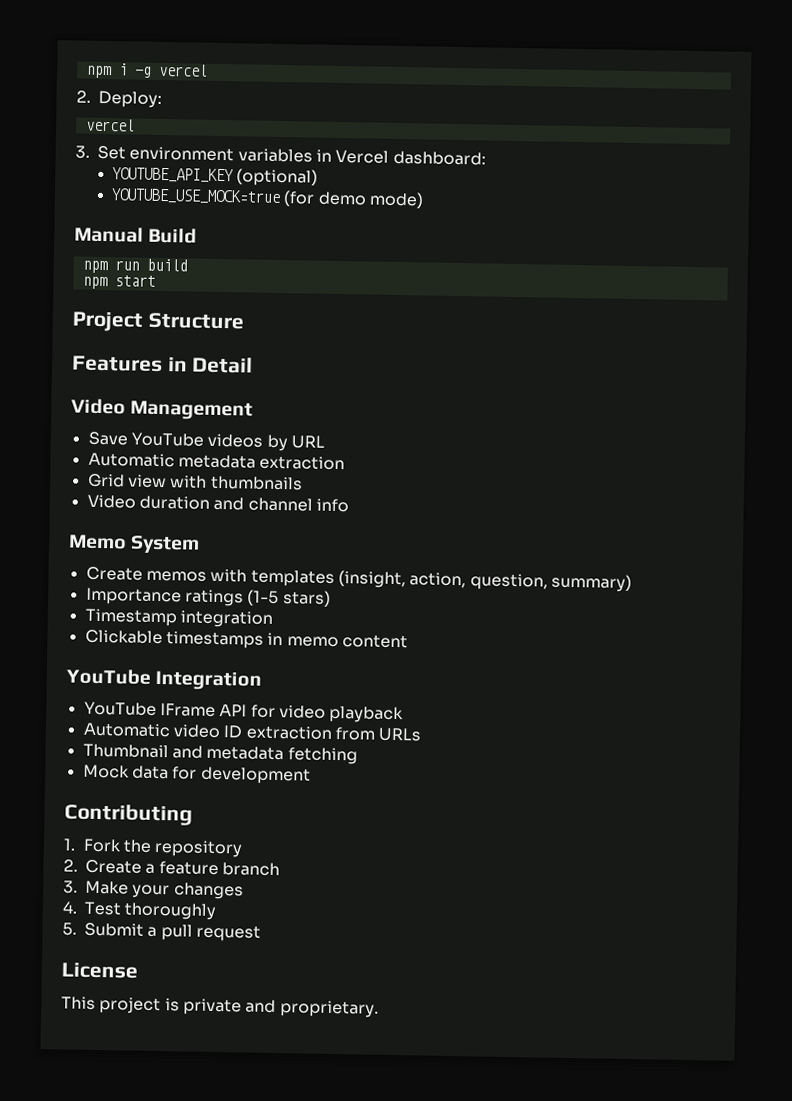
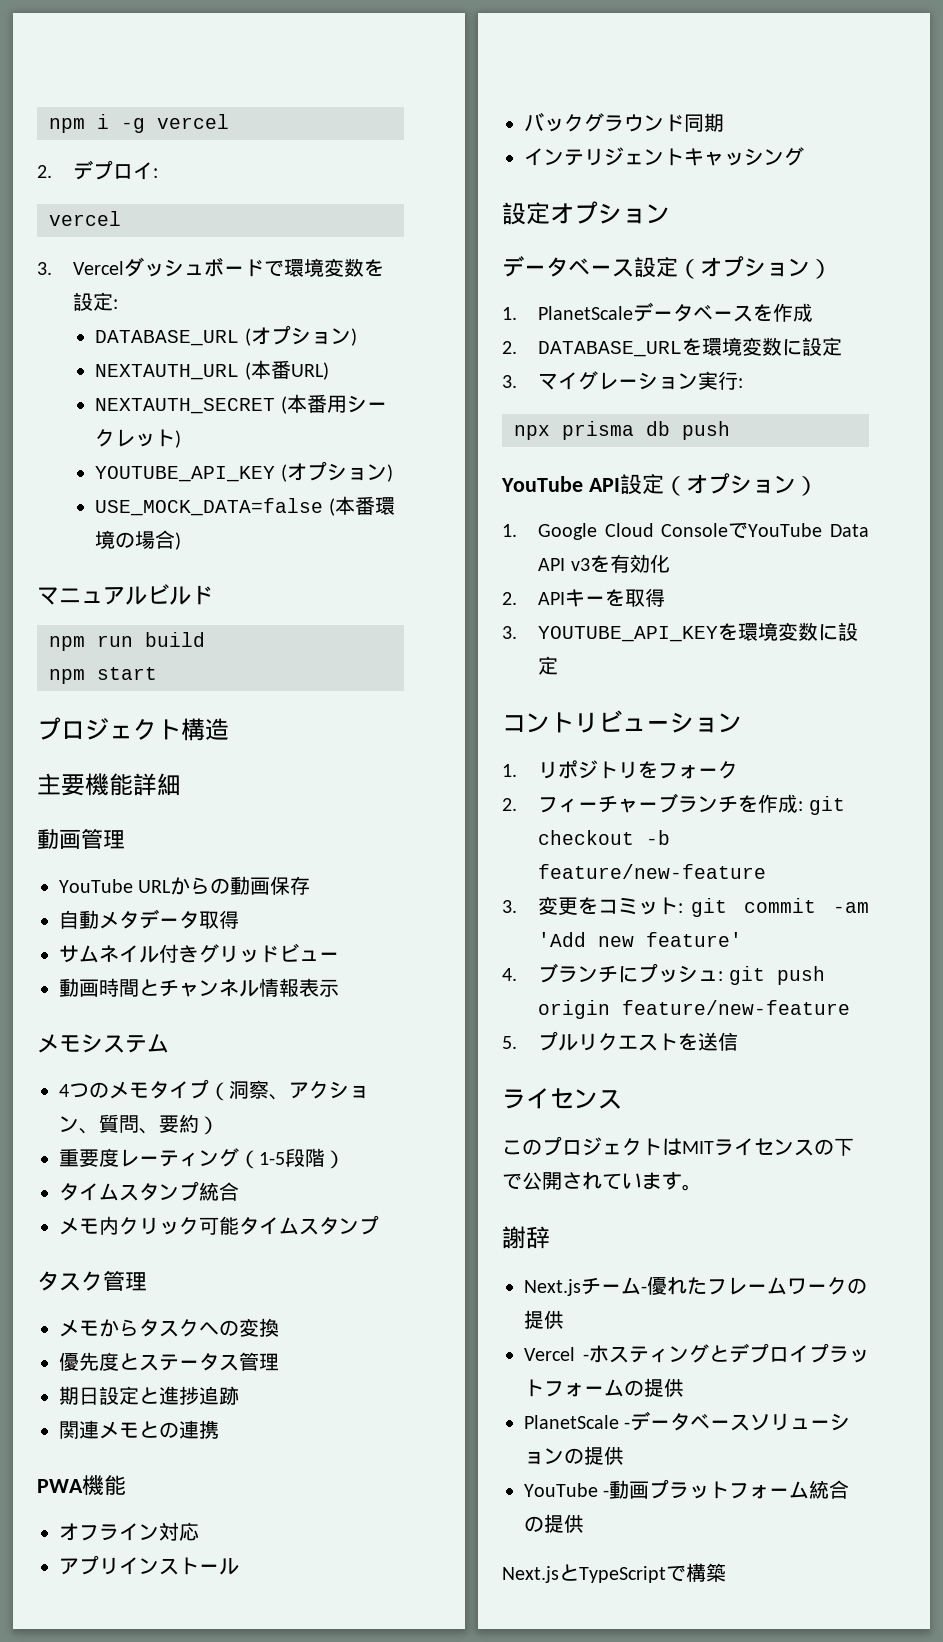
[98,90,162,108] Deploy: -> [73,160,159,180] デプロイ:
[97,145,486,166] [112,167,319,187] [111,188,425,209] [74,226,198,244] Set environment variables in Vercel dashboard: // YOUTUBE_API_KEY (optional) // YOUTUBE_USE_MOCK=true (for demo mode) // Manual Build -> [73,257,385,277] [73,292,119,311] [95,325,357,346] [95,360,329,380] [95,394,387,414] [95,429,182,448] [95,461,393,482] [95,496,395,516] [95,530,182,550] [37,584,213,605] Vercelダッシュボードで環境変数を設定: // DATABASE_URL (オプション) // NEXTAUTH_URL (本番URL) // NEXTAUTH_SECRET (本番用シークレット) // YOUTUBE_API_KEY (オプション) // USE_MOCK_DATA=false (本番環境の場合) // マニュアルビルド
[72,311,244,332] [72,355,254,374] [71,398,254,421] [87,431,325,452] [87,452,346,471] [87,473,303,491] [86,494,349,513] [68,534,201,555] [85,566,632,592] [85,587,331,607] [84,608,273,628] [84,629,408,649] [66,668,263,691] [83,701,405,724] [82,722,422,742] [82,743,358,765] [82,764,311,785] [64,803,193,826] [63,838,244,858] [63,859,280,877] [63,880,244,900] [62,901,217,921] [62,922,261,942] [61,962,138,979] [61,996,379,1018] Project Structure // Features in Detail // Video Management // Save YouTube videos by URL // Automatic metadata extraction // Grid view with thumbnails // Video duration and channel info // Memo System // Create memos with templates (insight, action, question, summary) // Importance ratings (1-5 stars) // Timestamp integration // Clickable timestamps in memo content // YouTube Integration // YouTube IFrame API for video playback // Automatic video ID extraction from URLs // Thumbnail and metadata fetching // Mock data for development // Contributing // 1. Fork the repository // 2. Create a feature branch // 3. Make your changes // 4. Test thoroughly // 5. Submit a pull request // License // This project is private and proprietary. -> [37,717,229,741] [37,773,181,796] [37,829,125,849] [59,876,311,895] [59,909,239,929] [59,943,339,963] [59,978,339,997] [37,1034,169,1053] [59,1079,369,1101] [59,1114,219,1135] [59,1148,345,1169] [59,1181,239,1201] [59,1215,379,1235] [37,1271,147,1291] [59,1318,279,1337] [59,1352,279,1371] [59,1386,239,1405] [59,1420,219,1439] [37,1475,126,1495] [59,1522,199,1541] [59,1555,239,1575] [524,112,724,132] [524,147,804,166] [502,201,670,225] [502,256,832,279] [502,302,814,322] [502,337,843,357] [502,371,744,390] [514,421,730,440] [501,473,818,496] [502,522,869,540] [538,554,670,573] [502,588,666,607] [502,622,859,642] [538,656,559,675] [502,710,742,733] [502,760,739,779] [502,793,845,815] [538,830,671,845] [538,864,767,879] [502,896,869,917] [538,932,743,947] [502,963,825,985] [538,1000,851,1019] [502,1031,739,1051] [502,1088,622,1109] [502,1136,854,1156] [502,1172,702,1191] [502,1226,550,1249] [524,1276,867,1296] [524,1310,564,1329] [524,1343,869,1363] [524,1378,684,1397] [524,1411,851,1431] [524,1446,624,1465] [524,1479,850,1499] [524,1514,584,1533] [502,1563,726,1583] プロジェクト構造 // 主要機能詳細 // 動画管理 // YouTube URLからの動画保存 // 自動メタデータ取得 // サムネイル付きグリッドビュー // 動画時間とチャンネル情報表示 // メモシステム // 4つのメモタイプ（洞察、アクション、質問、要約） // 重要度レーティング（1-5段階） // タイムスタンプ統合 // メモ内クリック可能タイムスタンプ // タスク管理 // メモからタスクへの変換 // 優先度とステータス管理 // 期日設定と進捗追跡 // 関連メモとの連携 // PWA機能 // オフライン対応 // アプリインストール // バックグラウンド同期 // インテリジェントキャッシング // 設定オプション // データベース設定（オプション） // 1. PlanetScaleデータベースを作成 // 2. DATABASE_URLを環境変数に設定 // 3.マイグレーション実行: // npx prisma db push // YouTube API設定（オプション） // 1. Google Cloud ConsoleでYouTube Data API v3を有効化 // 2. APIキーを取得 // 3. YOUTUBE_API_KEYを環境変数に設定 // コントリビューション // 1.リポジトリをフォーク // 2.フィーチャーブランチを作成: git checkout -b feature/new-feature // 3.変更をコミット: git commit -am 'Add new feature' // 4.ブランチにプッシュ: git push origin feature/new-feature // 5.プルリクエストを送信 // ライセンス // このプロジェクトはMITライセンスの下で公開されています。 // 謝辞 // Next.jsチーム-優れたフレームワークの提供 // Vercel -ホスティングとデプロイプラットフォームの提供 // PlanetScale -データベースソリューションの提供 // YouTube -動画プラットフォーム統合の提供 // Next.jsとTypeScriptで構築

